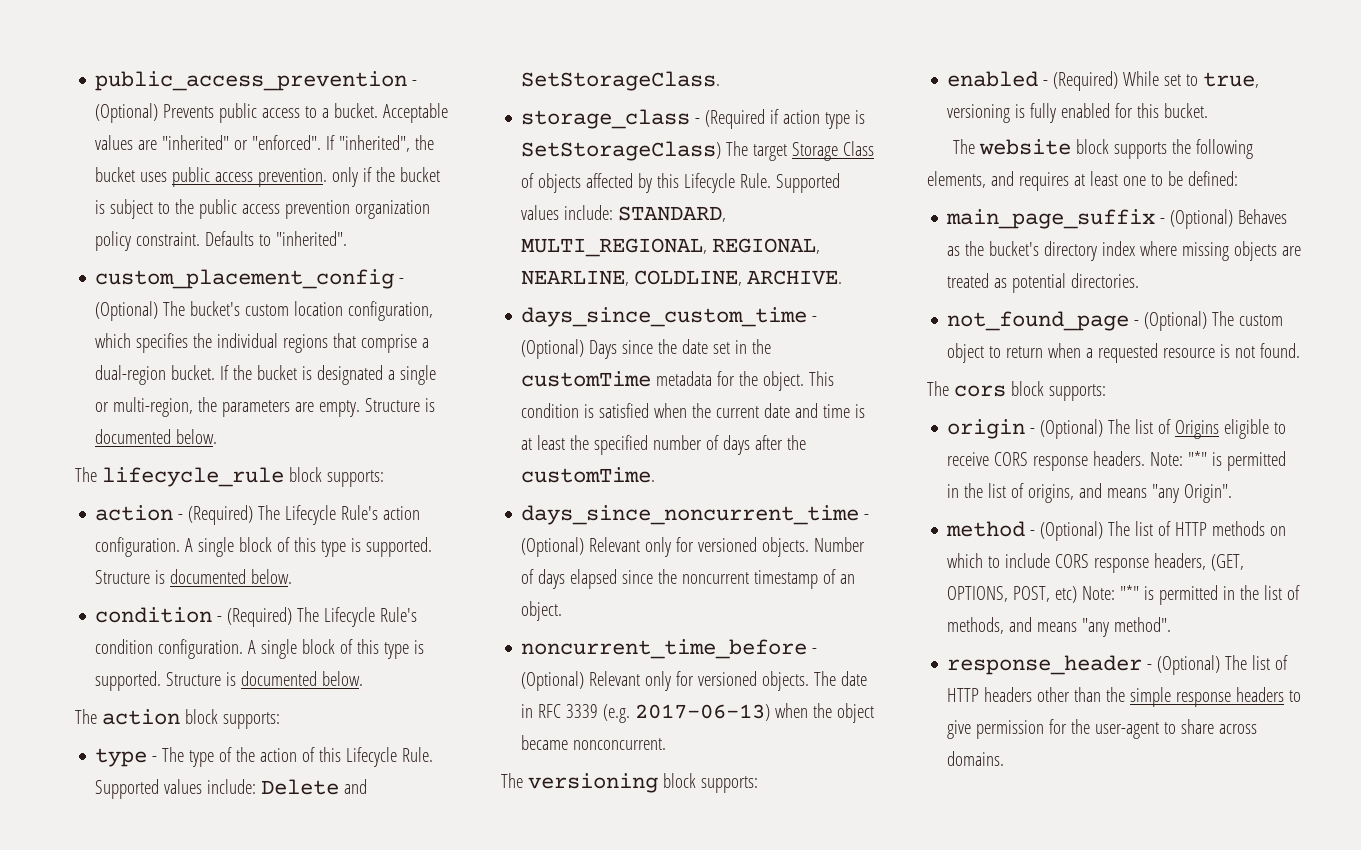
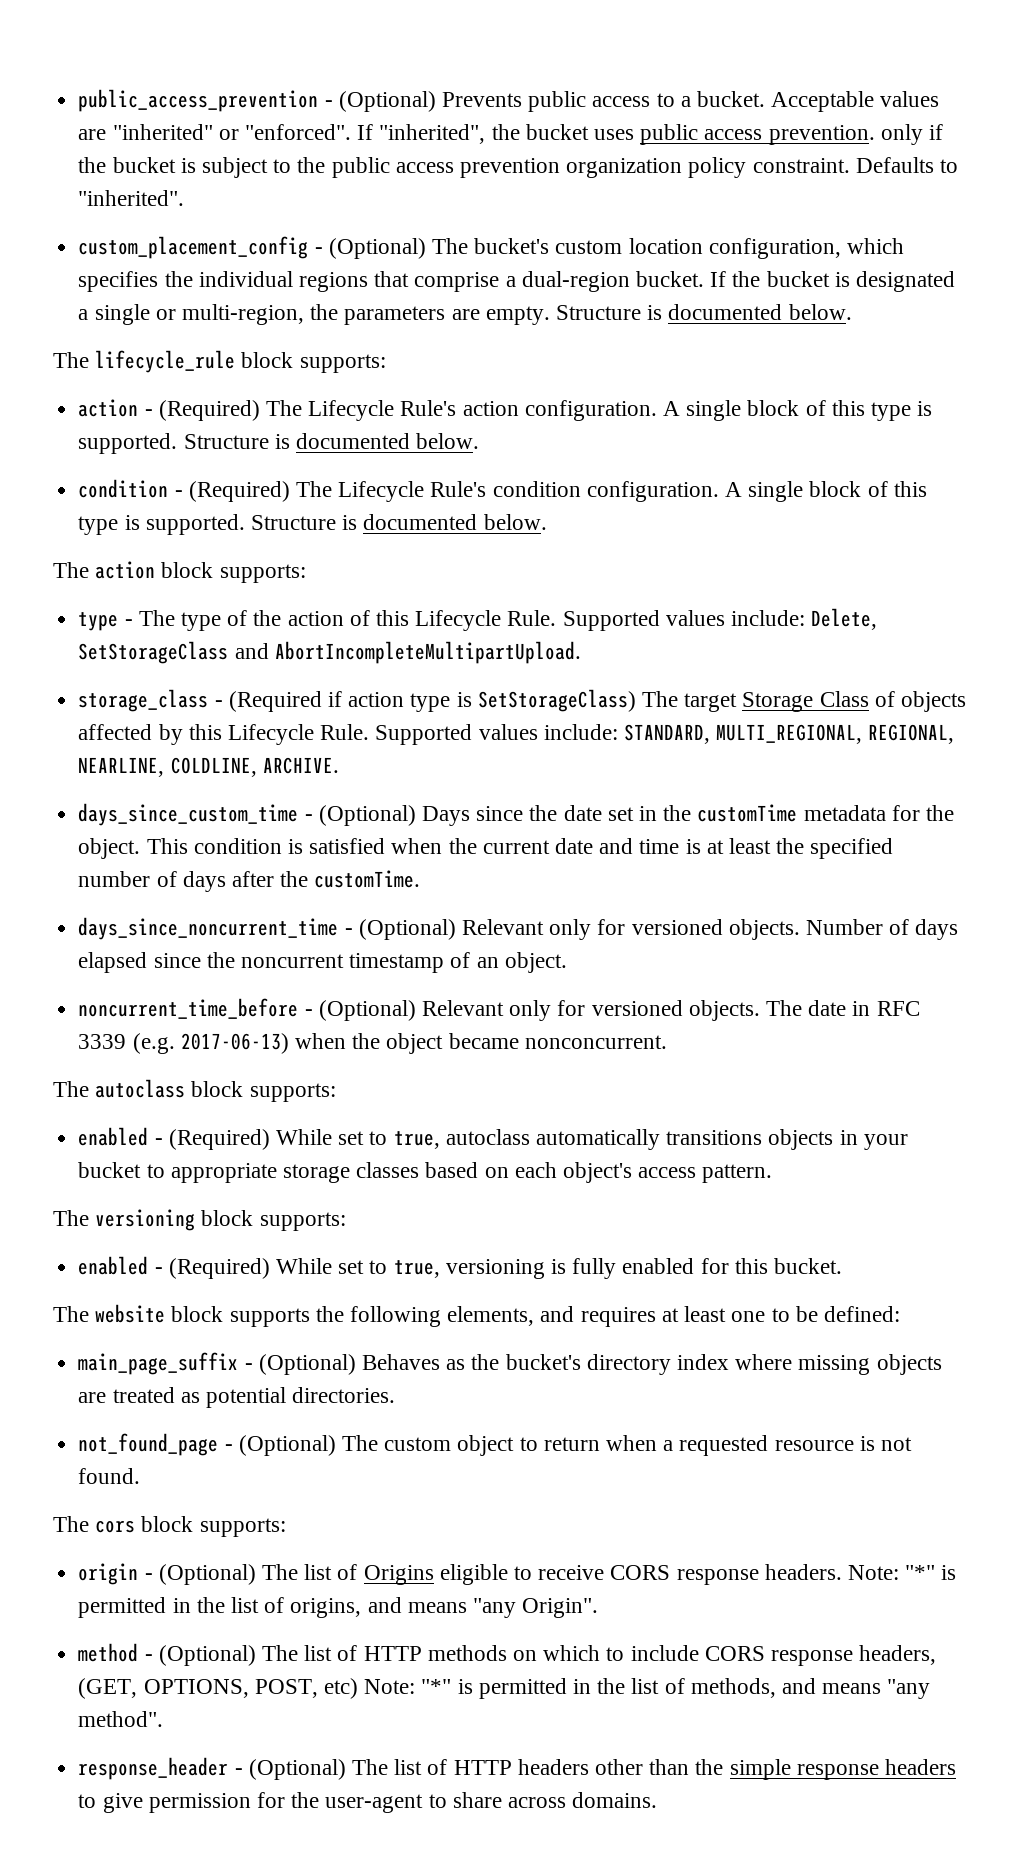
[261,779,368,795] [521,71,721,91] Delete and SetStorageClass. -> [811,608,878,630] [78,641,581,664] Delete, SetStorageClass and AbortIncompleteMultipartUpload.
(667, 744) none -> [53,1079,336,1102] [78,1127,908,1150] [78,1162,773,1183] // The autoclass block supports: // enabled - (Required) While set to true, autoclass automatically transitions objects in your bucket to appropriate storage classes based on each object's access pattern.

